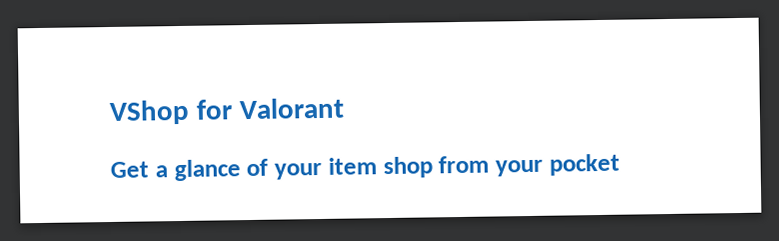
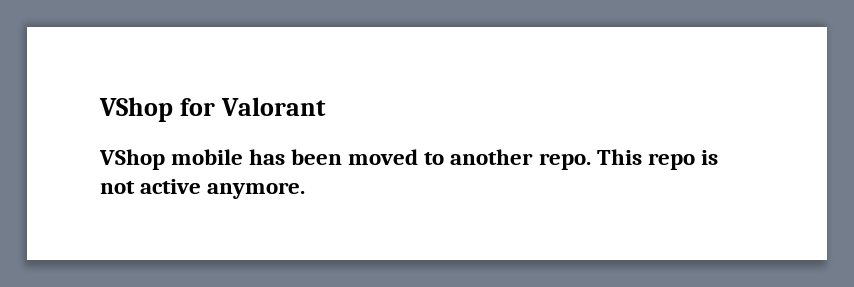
[110,153,620,182] Get a glance of your item shop from your pocket -> [99,149,718,170] [100,179,306,199] VShop mobile has been moved to another repo. This repo is not active anymore.

